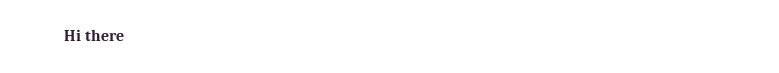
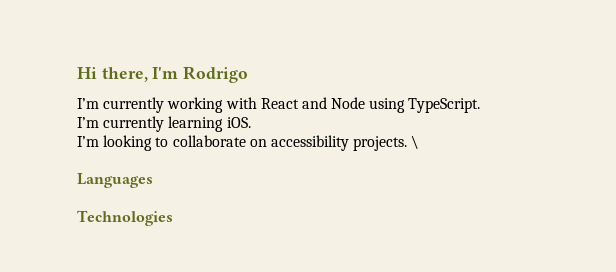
[85,29,125,41] there -> [101,66,249,83] [77,97,481,113] [77,116,251,132] [77,135,420,151] [77,173,153,188] [77,210,173,226] there, I'm Rodrigo // I’m currently working with React and Node using TypeScript. // I’m currently learning iOS. // I’m looking to collaborate on accessibility projects. \ // Languages // Technologies

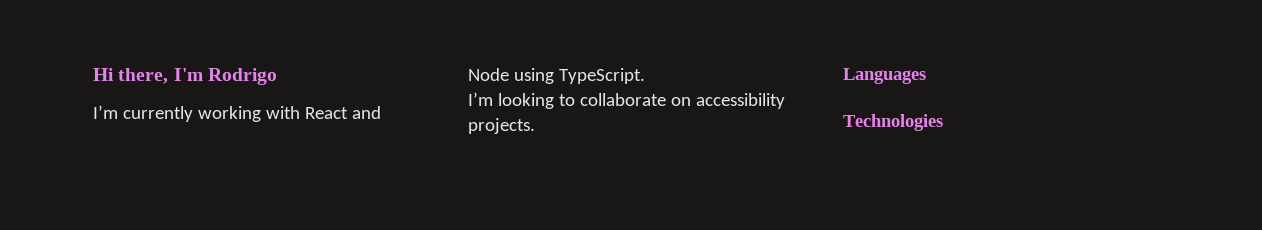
[77,116,251,132] // I’m currently learning iOS. -> (645, 76) none
[411,135,420,149] \ -> (535, 126) none

